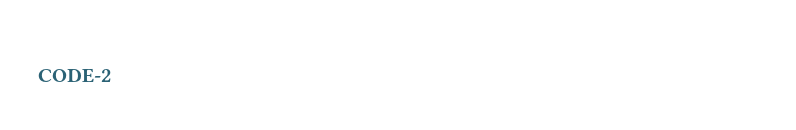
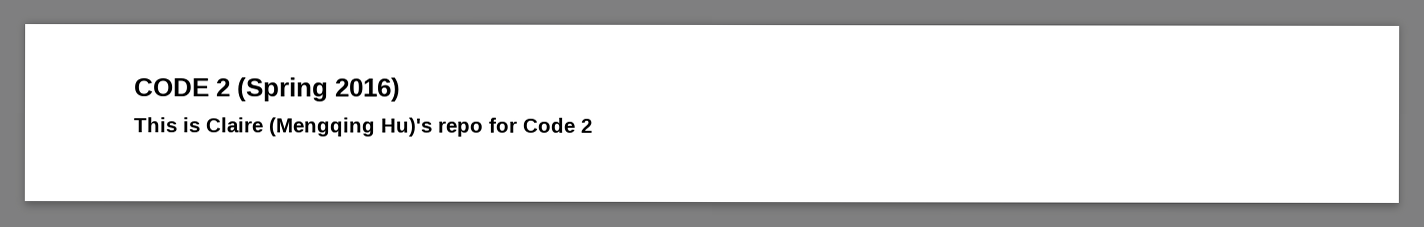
[38,68,112,83] CODE-2 -> [134,77,402,102] [133,117,592,137] CODE 2 (Spring 2016) // This is Claire (Mengqing Hu)'s repo for Code 2

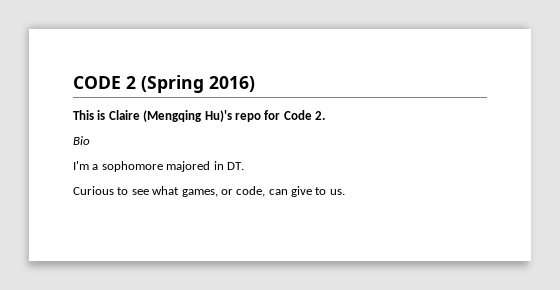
[580,118,592,133] 2 -> [315,111,325,120] [73,136,90,145] [73,161,244,172] [73,186,345,197] 2. // Bio // I'm a sophomore majored in DT. // Curious to see what games, or code, can give to us.

